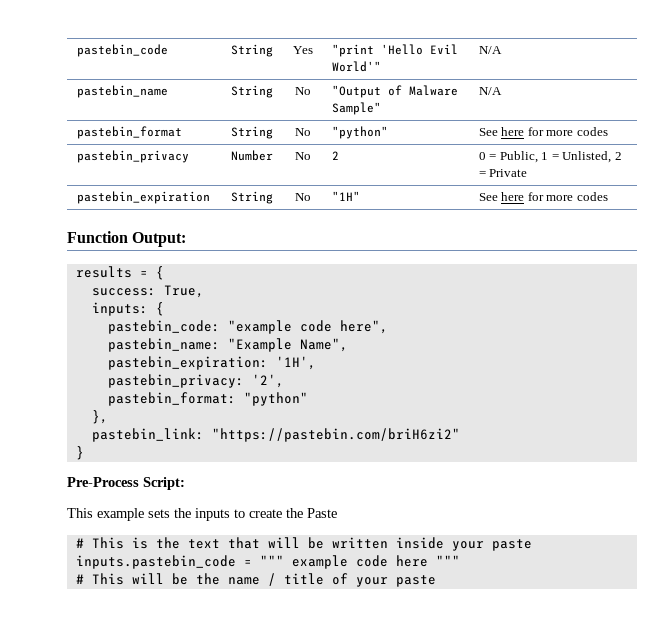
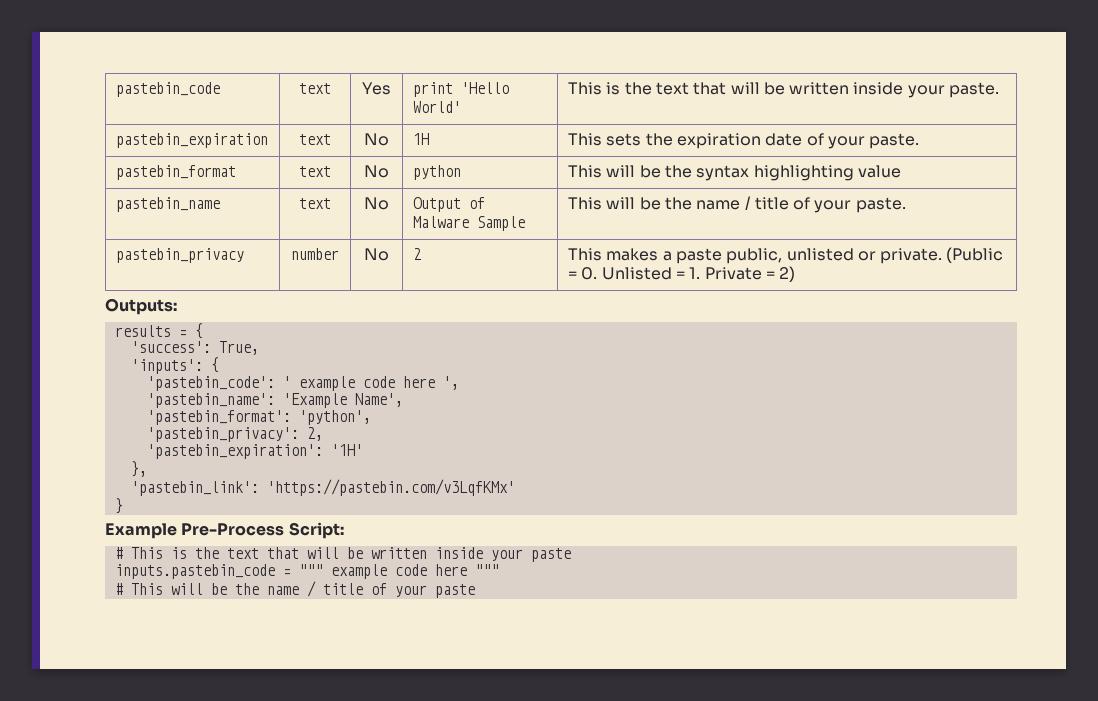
[230,44,273,57] String -> [299,83,331,94] text
[331,44,458,57] [331,61,381,72] [478,46,502,54] "print 'Hello Evil World'" | N/A -> [412,82,509,97] [412,101,461,113] [567,82,1000,98] [115,133,268,148] [299,134,331,145] [364,133,389,146] [412,133,429,145] [567,133,920,149] [115,165,236,180] [299,166,331,177] [364,165,389,178] [412,165,461,180] [567,165,901,181] print 'Hello World' | This is the text that will be written inside your paste. // pastebin_expiration | text | No | 1H | This sets the expiration date of your paste. // pastebin_format | text | No | python | This will be the syntax highlighting value
[230,85,273,98] [294,87,311,95] [331,85,381,98] String | No | "Output -> [299,198,331,209] [364,197,389,210] [412,197,461,212] text | No | Output
[331,102,381,115] [478,87,502,95] [76,126,182,139] [230,126,273,139] [294,128,311,136] [331,126,388,139] [478,127,608,136] Sample" | N/A // pastebin_format | String | No | "python" | See here for more codes -> [476,216,525,231] [567,196,906,213] Sample | This will be the name / title of your paste.
[230,150,273,161] Number -> [291,248,339,260] number
[478,151,622,163] [478,169,528,177] [76,191,210,204] [230,191,273,204] [294,193,311,201] [331,191,360,201] [478,192,608,201] [67,231,187,247] 0 = Public, 1 = Unlisted, 2 = Private // pastebin_expiration | String | No | "1H" | See here for more codes // Function Output: -> [567,247,1004,264] [567,266,796,282] [105,298,177,315] This makes a paste public, unlisted or private. (Public = 0. Unlisted = 1. Private = 2) // Outputs:
[91,288,156,296] success: -> [130,341,211,353] 'success':
[91,302,164,316] [107,320,388,334] [107,338,348,352] [107,356,316,370] [107,374,284,388] [107,392,308,406] inputs: { // pastebin_code: "example code here", // pastebin_name: "Example Name", // pastebin_expiration: '1H', // pastebin_privacy: '2', // pastebin_format: "python" -> [130,357,219,374] [146,376,459,391] [146,393,403,408] [146,410,371,425] [146,427,323,442] [146,444,363,459] 'inputs': { // 'pastebin_code': ' example code here ', // 'pastebin_name': 'Example Name', // 'pastebin_format': 'python', // 'pastebin_privacy': 2, // 'pastebin_expiration': '1H'
[91,428,460,442] pastebin_link: "https://pastebin.com/briH6zi2" -> [130,479,515,496] 'pastebin_link': 'https://pastebin.com/v3LqfKMx'
(84, 453) none -> [105,523,177,539] Example
[67,508,337,521] // This example sets the inputs to create the Paste -> (344, 530) none

